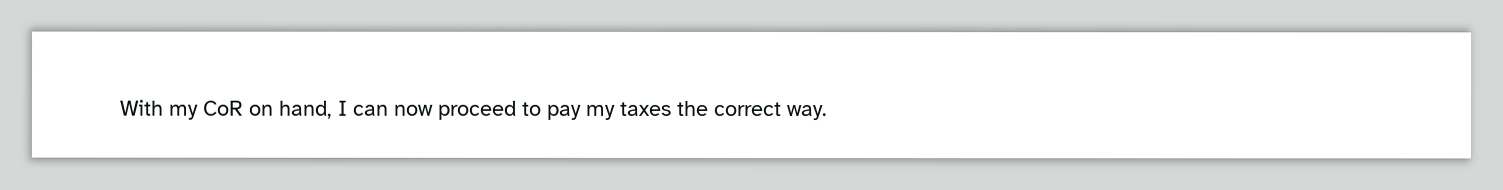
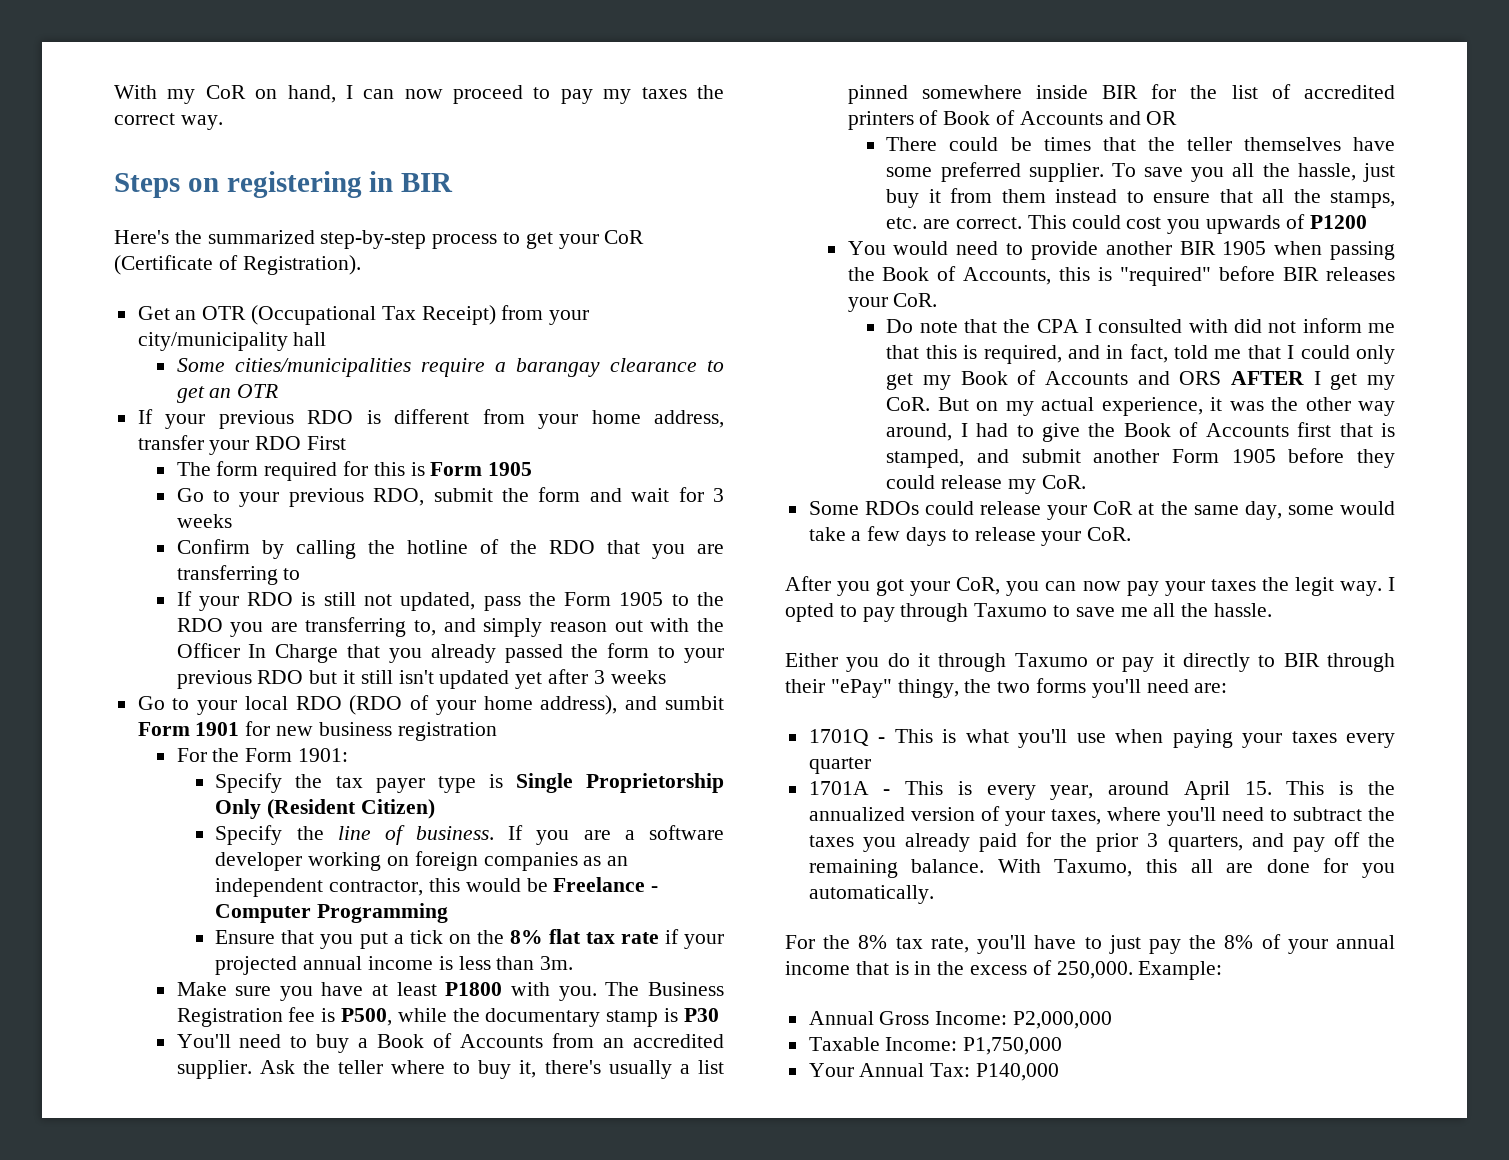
(827, 113) none -> [114,171,454,198] [114,230,645,249] [114,255,361,275] [137,305,590,325] [137,332,327,351] [176,358,724,377] [176,384,279,403] [137,409,725,429] [137,435,347,455] [176,461,533,481] [176,487,725,507] [176,514,232,528] [176,539,724,559] [176,565,301,585] [176,591,724,611] [176,617,725,637] [176,643,724,663] [176,669,666,689] [137,695,724,715] [137,721,497,741] [176,748,348,762] [215,773,724,793] [215,799,435,819] [215,825,725,845] [215,851,629,871] [215,877,659,897] [215,903,449,923] [215,929,725,949] [215,956,574,975] [176,982,725,1001] [176,1007,719,1027] [176,1033,724,1053] [176,1060,724,1079] [847,84,1395,104] [847,110,1178,130] [886,137,1395,151] [886,162,1395,182] [886,188,1395,208] [886,214,1367,234] [847,241,1395,260] [847,266,1395,286] [847,293,938,312] [886,318,1395,333] [886,344,1395,364] [886,370,1395,390] [886,397,1395,416] [886,422,1395,442] [886,448,1395,468] [886,475,1086,494] [808,501,1395,520] [808,526,1132,546] [785,576,1395,596] [785,603,1273,622] [785,653,1395,672] [785,678,1228,698] [808,729,1395,748] [808,757,871,774] [808,781,1395,800] [808,806,1395,826] [808,832,1395,852] [808,858,1395,878] [808,885,934,904] [785,934,1395,954] [785,960,1223,980] [808,1011,1113,1029] [808,1037,1063,1055] [808,1063,1060,1081] // Steps on registering in BIR // Here's the summarized step-by-step process to get your CoR (Certificate of Registration). // Get an OTR (Occupational Tax Receipt) from your city/municipality hall // Some cities/municipalities require a barangay clearance to get an OTR // If your previous RDO is different from your home address, transfer your RDO First // The form required for this is Form 1905 // Go to your previous RDO, submit the form and wait for 3 weeks // Confirm by calling the hotline of the RDO that you are transferring to // If your RDO is still not updated, pass the Form 1905 to the RDO you are transferring to, and simply reason out with the Officer In Charge that you already passed the form to your previous RDO but it still isn't updated yet after 3 weeks // Go to your local RDO (RDO of your home address), and sumbit Form 1901 for new business registration // For the Form 1901: // Specify the tax payer type is Single Proprietorship Only (Resident Citizen) // Specify the line of business. If you are a software developer working on foreign companies as an independent contractor, this would be Freelance - Computer Programming // Ensure that you put a tick on the 8% flat tax rate if your projected annual income is less than 3m. // Make sure you have at least P1800 with you. The Business Registration fee is P500, while the documentary stamp is P30 // You'll need to buy a Book of Accounts from an accredited supplier. Ask the teller where to buy it, there's usually a list pinned somewhere inside BIR for the list of accredited printers of Book of Accounts and OR // There could be times that the teller themselves have some preferred supplier. To save you all the hassle, just buy it from them instead to ensure that all the stamps, etc. are correct. This could cost you upwards of P1200 // You would need to provide another BIR 1905 when passing the Book of Accounts, this is "required" before BIR releases your CoR. // Do note that the CPA I consulted with did not inform me that this is required, and in fact, told me that I could only get my Book of Accounts and ORS AFTER I get my CoR. But on my actual experience, it was the other way around, I had to give the Book of Accounts first that is stamped, and submit another Form 1905 before they could release my CoR. // Some RDOs could release your CoR at the same day, some would take a few days to release your CoR. // After you got your CoR, you can now pay your taxes the legit way. I opted to pay through Taxumo to save me all the hassle. // Either you do it through Taxumo or pay it directly to BIR through their "ePay" thingy, the two forms you'll need are: // 1701Q - This is what you'll use when paying your taxes every quarter // 1701A - This is every year, around April 15. This is the annualized version of your taxes, where you'll need to subtract the taxes you already paid for the prior 3 quarters, and pay off the remaining balance. With Taxumo, this all are done for you automatically. // For the 8% tax rate, you'll have to just pay the 8% of your annual income that is in the excess of 250,000. Example: // Annual Gross Income: P2,000,000 // Taxable Income: P1,750,000 // Your Annual Tax: P140,000

